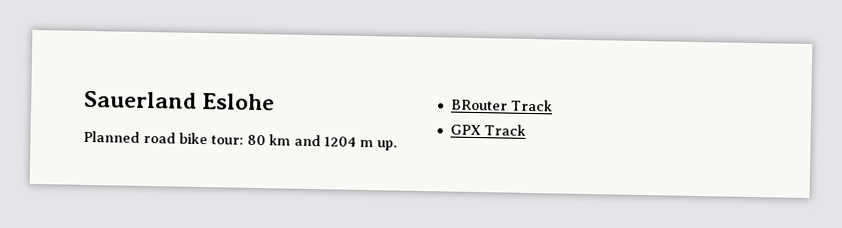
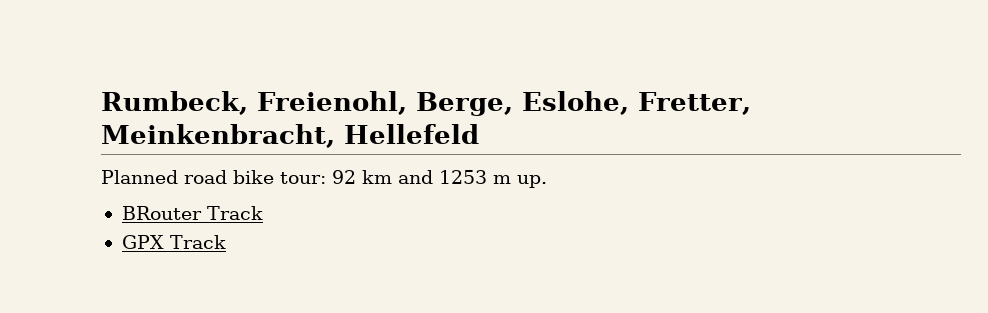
[84,90,276,111] Sauerland Eslohe -> [101,91,751,116] [101,124,479,148] Rumbeck, Freienohl, Berge, Eslohe, Fretter, Meinkenbracht, Hellefeld
[247,134,266,146] 80 -> [332,170,356,184] 92
[324,136,357,147] 1204 -> [439,170,487,184] 1253

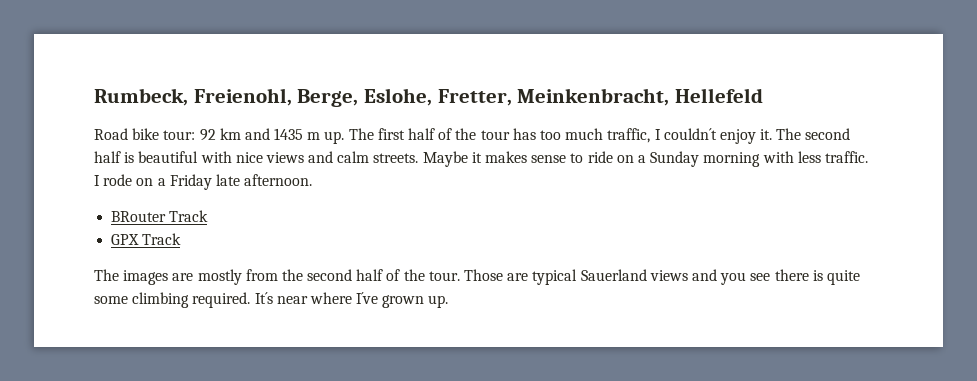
[101,170,227,184] Planned road -> [94,128,128,140] Road
[439,170,487,184] 1253 -> [274,128,304,140] 1435
[121,206,263,220] [121,235,226,249] // BRouter Track // GPX Track -> [348,128,851,144] [94,151,868,167] [94,174,313,190] [111,210,209,222] [111,233,182,245] [94,269,860,285] [94,292,449,308] The first half of the tour has too much traffic, I couldn´t enjoy it. The second half is beautiful with nice views and calm streets. Maybe it makes sense to ride on a Sunday morning with less traffic. I rode on a Friday late afternoon. // BRouter Track // GPX Track // The images are mostly from the second half of the tour. Those are typical Sauerland views and you see there is quite some climbing required. It´s near where I´ve grown up.

